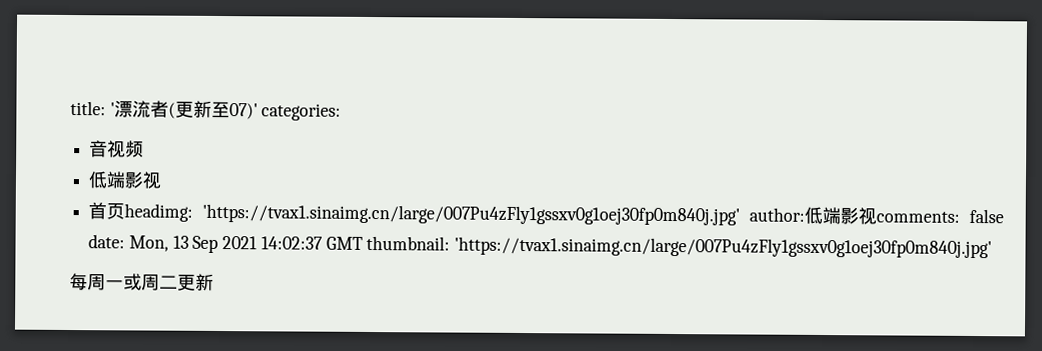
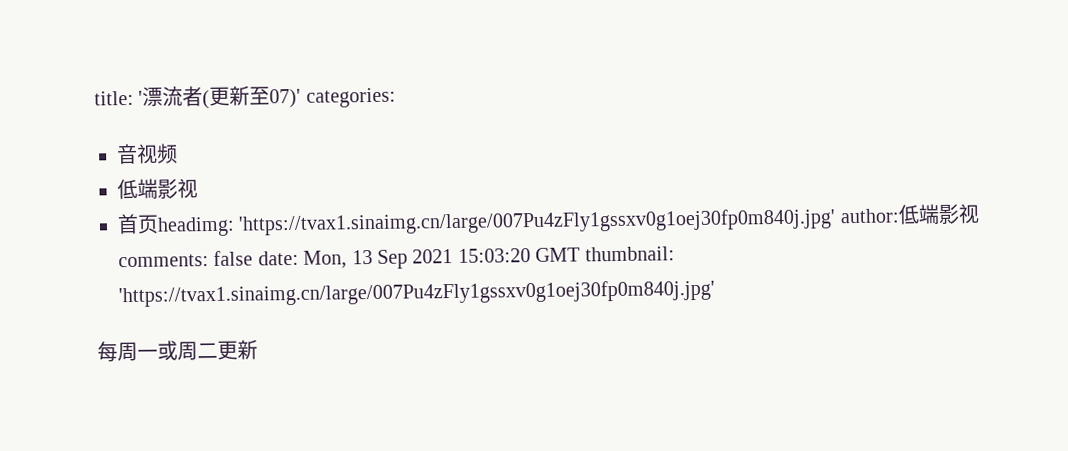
[260,236,323,250] 14:02:37 -> [457,248,531,263] 15:03:20

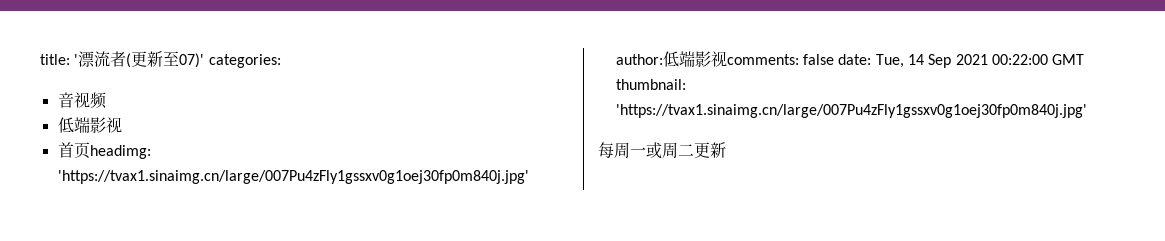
[303,250,373,269] Mon, 13 -> [875,54,924,68] Tue, 14
[457,248,531,263] 15:03:20 -> [991,54,1048,65] 00:22:00

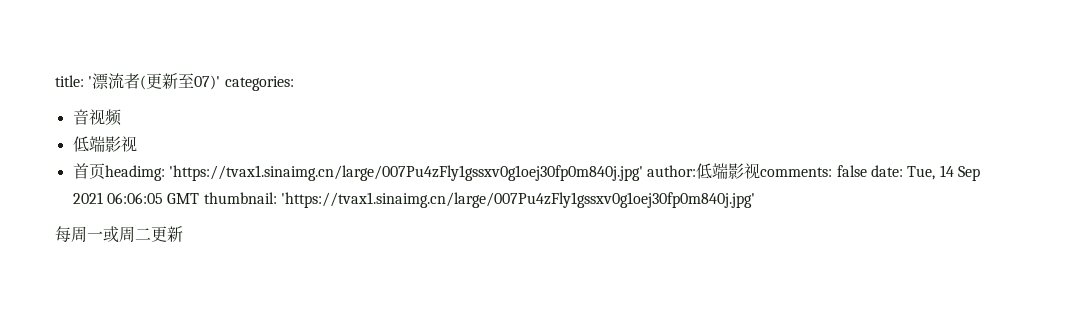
[991,54,1048,65] 00:22:00 -> [106,192,163,204] 06:06:05

